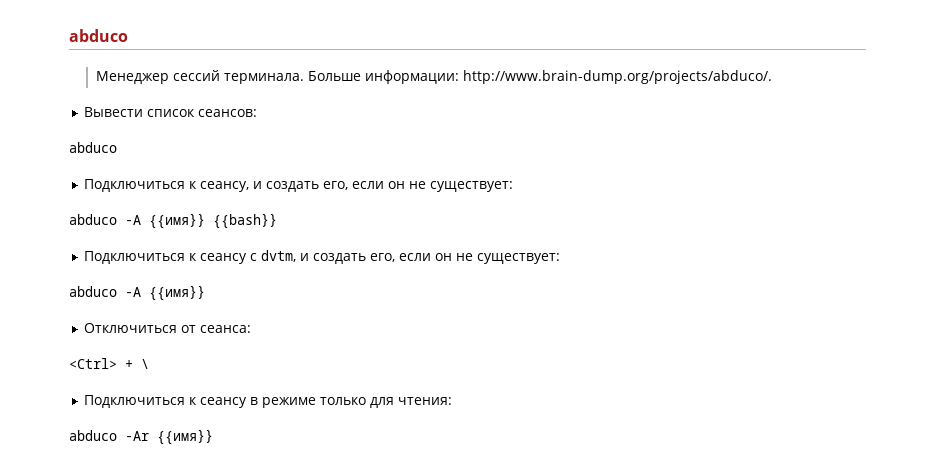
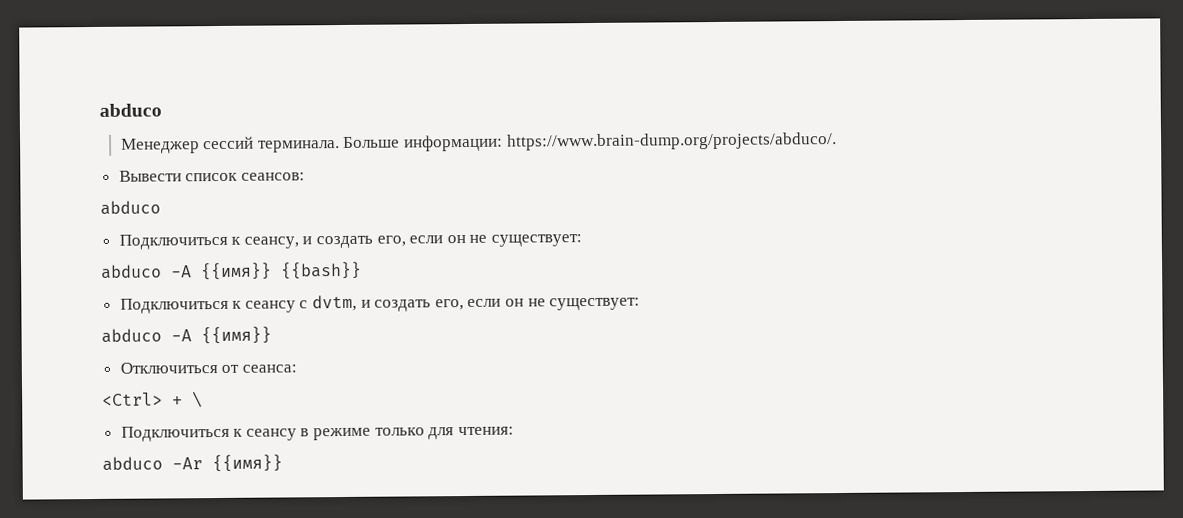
[462,70,772,84] http://www.brain-dump.org/projects/abduco/. -> [505,132,837,151] https://www.brain-dump.org/projects/abduco/.

